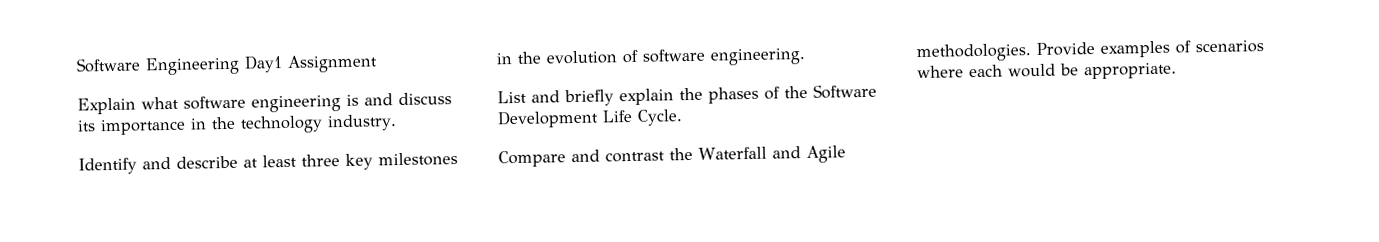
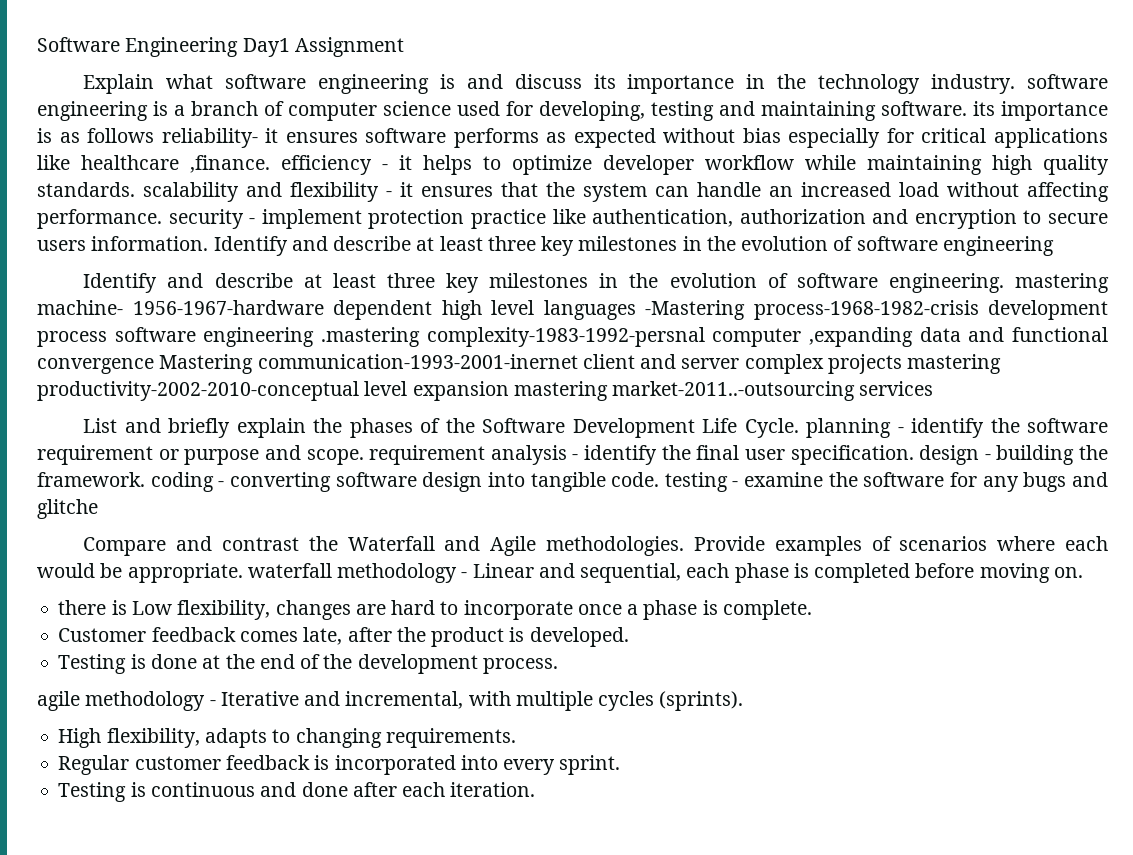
(397, 123) none -> [1026,74,1108,89] [37,101,1108,121] [37,128,1108,148] [37,155,1109,175] [37,182,1109,202] [37,209,1108,229] [37,236,1054,256] software engineering is a branch of computer science used for developing, testing and maintaining software. its importance is as follows reliability- it ensures software performs as expected without bias especially for critical applications like healthcare ,finance. efficiency - it helps to optimize developer workflow while maintaining high quality standards. scalability and flexibility - it ensures that the system can handle an increased load without affecting performance. security - implement protection practice like authentication, authorization and encryption to secure users information. Identify and describe at least three key milestones in the evolution of software engineering
(806, 56) none -> [1015,273,1109,293] [37,300,1108,320] [37,327,1108,347] [37,354,1002,374] [37,381,934,401] mastering machine- 1956-1967-hardware dependent high level languages -Mastering process-1968-1982-crisis development process software engineering .mastering complexity-1983-1992-persnal computer ,expanding data and functional convergence Mastering communication-1993-2001-inernet client and server complex projects mastering productivity-2002-2010-conceptual level expansion mastering market-2011..-outsourcing services
(683, 117) none -> [806,418,1108,438] [37,445,1108,465] [37,472,1108,492] [37,499,98,519] planning - identify the software requirement or purpose and scope. requirement analysis - identify the final user specification. design - building the framework. coding - converting software design into tangible code. testing - examine the software for any bugs and glitche
(1177, 71) none -> [247,563,1083,583] [58,600,812,620] [58,627,629,647] [58,654,558,674] [37,691,744,711] [58,728,516,748] [58,755,621,775] [58,782,536,802] waterfall methodology - Linear and sequential, each phase is completed before moving on. // there is Low flexibility, changes are hard to incorporate once a phase is complete. // Customer feedback comes late, after the product is developed. // Testing is done at the end of the development process. // agile methodology - Iterative and incremental, with multiple cycles (sprints). // High flexibility, adapts to changing requirements. // Regular customer feedback is incorporated into every sprint. // Testing is continuous and done after each iteration.

